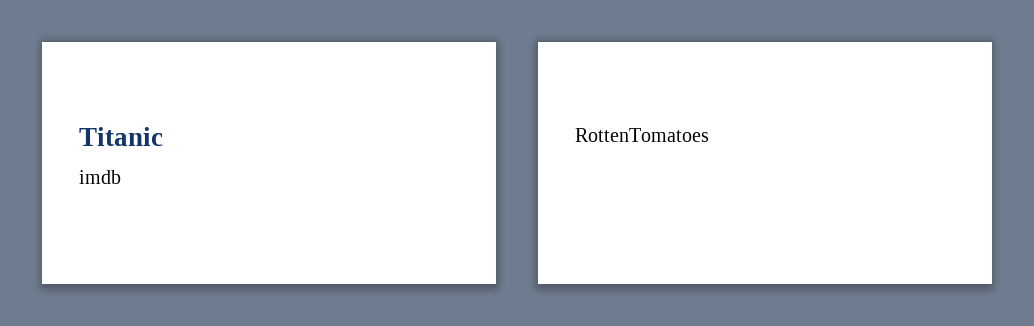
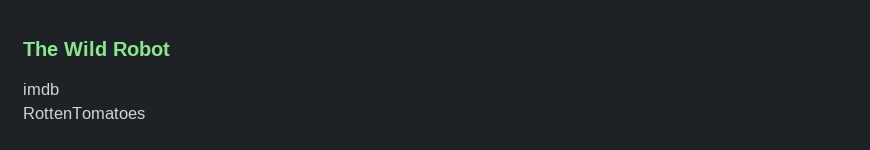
[79,127,163,146] Titanic -> [23,41,170,56] The Wild Robot

